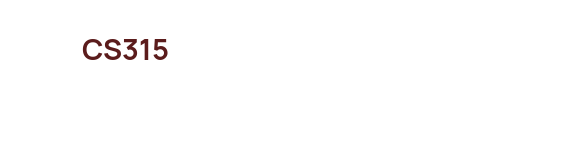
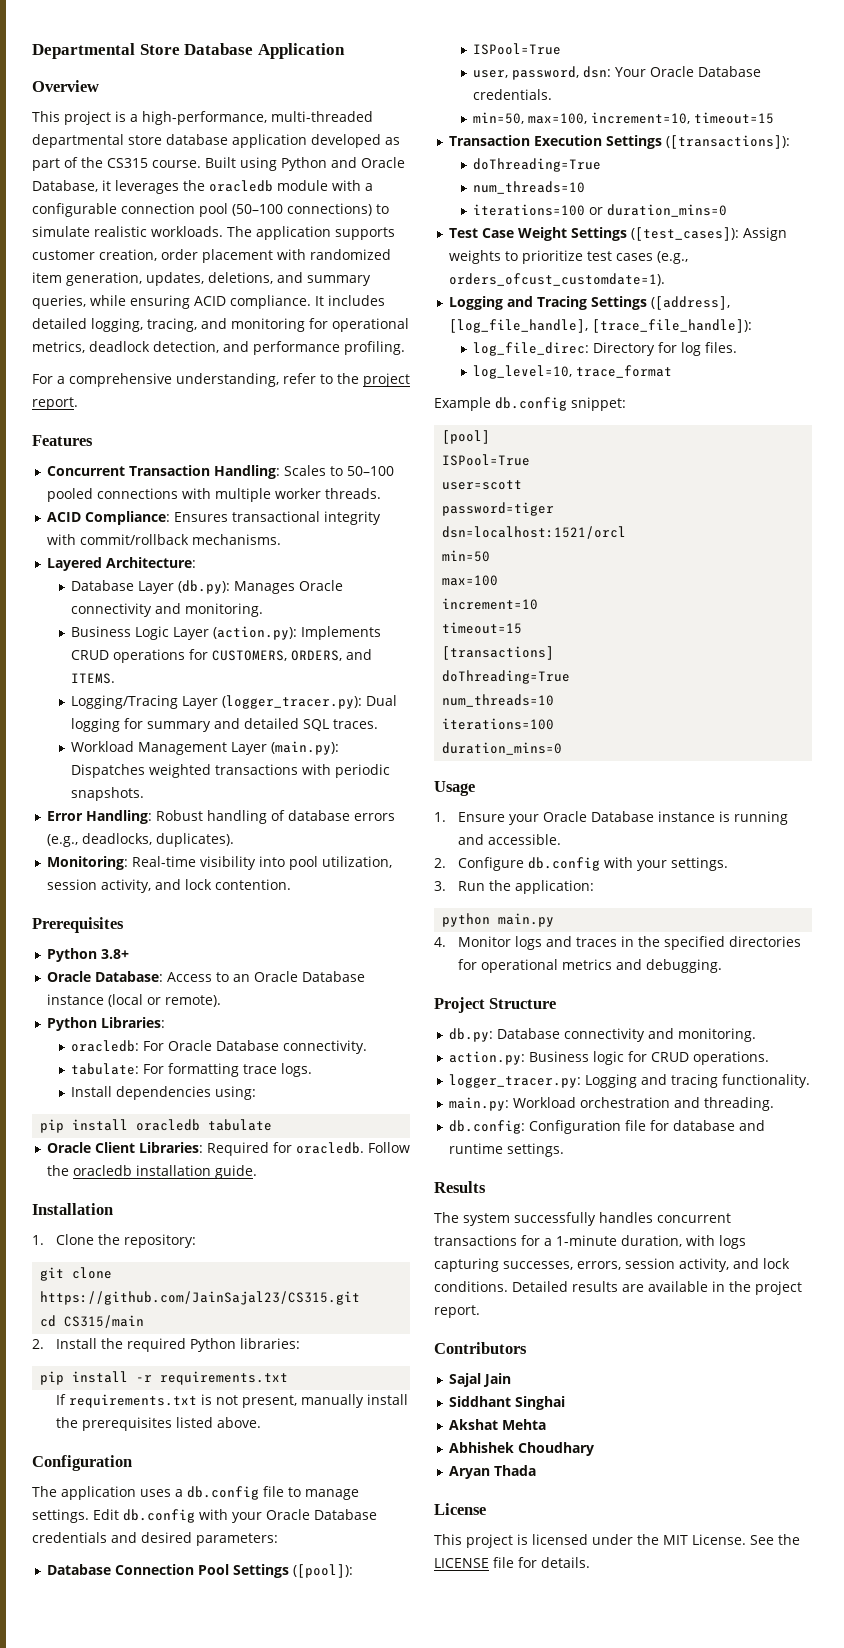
[82,39,169,60] CS315 -> [32,43,345,59] [32,80,99,92] [32,111,373,125] [32,134,400,148] [32,157,405,171] [32,180,373,194] [32,203,389,217] [32,226,395,240] [32,249,391,263] [32,272,371,286] [32,295,385,309] [32,318,409,332] [32,341,405,355] [32,373,410,387] [32,397,78,410] [32,435,93,446] [46,465,394,479] [46,488,381,502] [46,511,381,525] [46,534,281,545] [46,557,196,571] [70,580,343,594] [70,603,263,617] [70,626,381,640] [70,649,372,663] [70,673,115,684] [70,695,397,709] [70,718,378,732] [70,741,339,755] [70,764,390,778] [70,787,144,801] [46,810,395,824] [46,833,234,847] [46,856,392,870] [46,879,291,893] [32,917,124,933] [46,948,129,962] [46,971,365,982] [46,994,221,1007] [46,1017,165,1031] [70,1040,367,1054] [70,1063,312,1077] [70,1086,256,1100] [40,1119,273,1133] [46,1142,410,1156] [46,1165,257,1179] [32,1203,113,1215] [32,1234,196,1248] [40,1267,113,1281] [40,1291,361,1305] [40,1315,145,1328] [32,1338,300,1352] [40,1371,289,1385] [55,1394,408,1408] [55,1417,261,1431] [32,1455,132,1471] [32,1486,359,1500] [32,1509,377,1523] [32,1532,278,1546] [46,1564,353,1578] [472,43,561,55] [472,66,761,80] [472,89,552,100] [472,112,774,124] [448,135,790,149] [472,158,601,172] [472,181,585,194] [472,204,727,217] [448,227,787,241] [448,250,688,264] [448,273,665,286] [448,296,730,310] [448,319,752,333] [472,342,737,356] [472,365,672,379] [434,397,626,411] [442,430,491,444] [442,454,531,466] [442,480,523,490] [442,502,555,516] [442,526,627,539] [442,550,491,562] [442,575,499,586] [442,598,539,610] [442,622,523,634] [442,646,555,660] [442,670,571,684] [442,694,555,707] [442,718,555,730] [442,742,563,755] [434,781,475,796] [434,811,788,825] [457,834,561,845] [434,857,728,871] [434,880,594,894] [442,913,555,927] [434,936,801,950] [457,959,722,973] [434,997,557,1013] [448,1028,756,1042] [448,1051,769,1065] [448,1074,810,1088] [448,1097,774,1111] [448,1120,765,1134] [448,1143,564,1157] [434,1181,486,1193] [434,1212,731,1226] [434,1235,746,1249] [434,1258,790,1272] [434,1281,802,1295] [434,1305,480,1318] [434,1342,527,1354] [448,1373,511,1387] [448,1396,565,1410] [448,1419,546,1430] [448,1442,594,1456] [448,1465,536,1479] [434,1503,486,1515] [434,1534,800,1548] [434,1557,590,1568] Departmental Store Database Application // Overview // This project is a high-performance, multi-threaded departmental store database application developed as part of the CS315 course. Built using Python and Oracle Database, it leverages the oracledb module with a configurable connection pool (50–100 connections) to simulate realistic workloads. The application supports customer creation, order placement with randomized item generation, updates, deletions, and summary queries, while ensuring ACID compliance. It includes detailed logging, tracing, and monitoring for operational metrics, deadlock detection, and performance profiling. // For a comprehensive understanding, refer to the project report. // Features // Concurrent Transaction Handling: Scales to 50–100 pooled connections with multiple worker threads. // ACID Compliance: Ensures transactional integrity with commit/rollback mechanisms. // Layered Architecture: // Database Layer (db.py): Manages Oracle connectivity and monitoring. // Business Logic Layer (action.py): Implements CRUD operations for CUSTOMERS, ORDERS, and ITEMS. // Logging/Tracing Layer (logger_tracer.py): Dual logging for summary and detailed SQL traces. // Workload Management Layer (main.py): Dispatches weighted transactions with periodic snapshots. // Error Handling: Robust handling of database errors (e.g., deadlocks, duplicates). // Monitoring: Real-time visibility into pool utilization, session activity, and lock contention. // Prerequisites // Python 3.8+ // Oracle Database: Access to an Oracle Database instance (local or remote). // Python Libraries: // oracledb: For Oracle Database connectivity. // tabulate: For formatting trace logs. // Install dependencies using: // pip install oracledb tabulate // Oracle Client Libraries: Required for oracledb. Follow the oracledb installation guide. // Installation // 1. Clone the repository: // git clone https://github.com/JainSajal23/CS315.git // cd CS315/main // 2. Install the required Python libraries: // pip install -r requirements.txt // If requirements.txt is not present, manually install the prerequisites listed above. // Configuration // The application uses a db.config file to manage settings. Edit db.config with your Oracle Database credentials and desired parameters: // Database Connection Pool Settings ([pool]): // ISPool=True // user, password, dsn: Your Oracle Database credentials. // min=50, max=100, increment=10, timeout=15 // Transaction Execution Settings ([transactions]): // doThreading=True // num_threads=10 // iterations=100 or duration_mins=0 // Test Case Weight Settings ([test_cases]): Assign weights to prioritize test cases (e.g., orders_ofcust_customdate=1). // Logging and Tracing Settings ([address], [log_file_handle], [trace_file_handle]): // log_file_direc: Directory for log files. // log_level=10, trace_format // Example db.config snippet: // [pool] // ISPool=True // user=scott // password=tiger // dsn=localhost:1521/orcl // min=50 // max=100 // increment=10 // timeout=15 // [transactions] // doThreading=True // num_threads=10 // iterations=100 // duration_mins=0 // Usage // 1. Ensure your Oracle Database instance is running and accessible. // 2. Configure db.config with your settings. // 3. Run the application: // python main.py // 4. Monitor logs and traces in the specified directories for operational metrics and debugging. // Project Structure // db.py: Database connectivity and monitoring. // action.py: Business logic for CRUD operations. // logger_tracer.py: Logging and tracing functionality. // main.py: Workload orchestration and threading. // db.config: Configuration file for database and runtime settings. // Results // The system successfully handles concurrent transactions for a 1-minute duration, with logs capturing successes, errors, session activity, and lock conditions. Detailed results are available in the project report. // Contributors // Sajal Jain // Siddhant Singhai // Akshat Mehta // Abhishek Choudhary // Aryan Thada // License // This project is licensed under the MIT License. See the LICENSE file for details.

